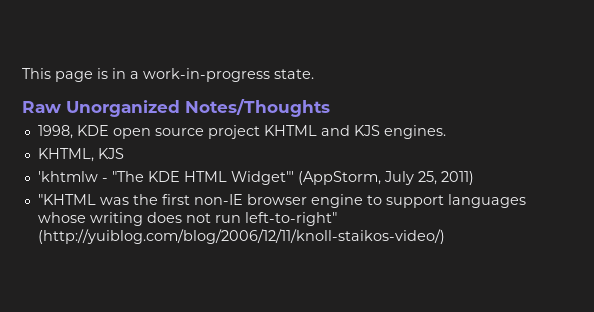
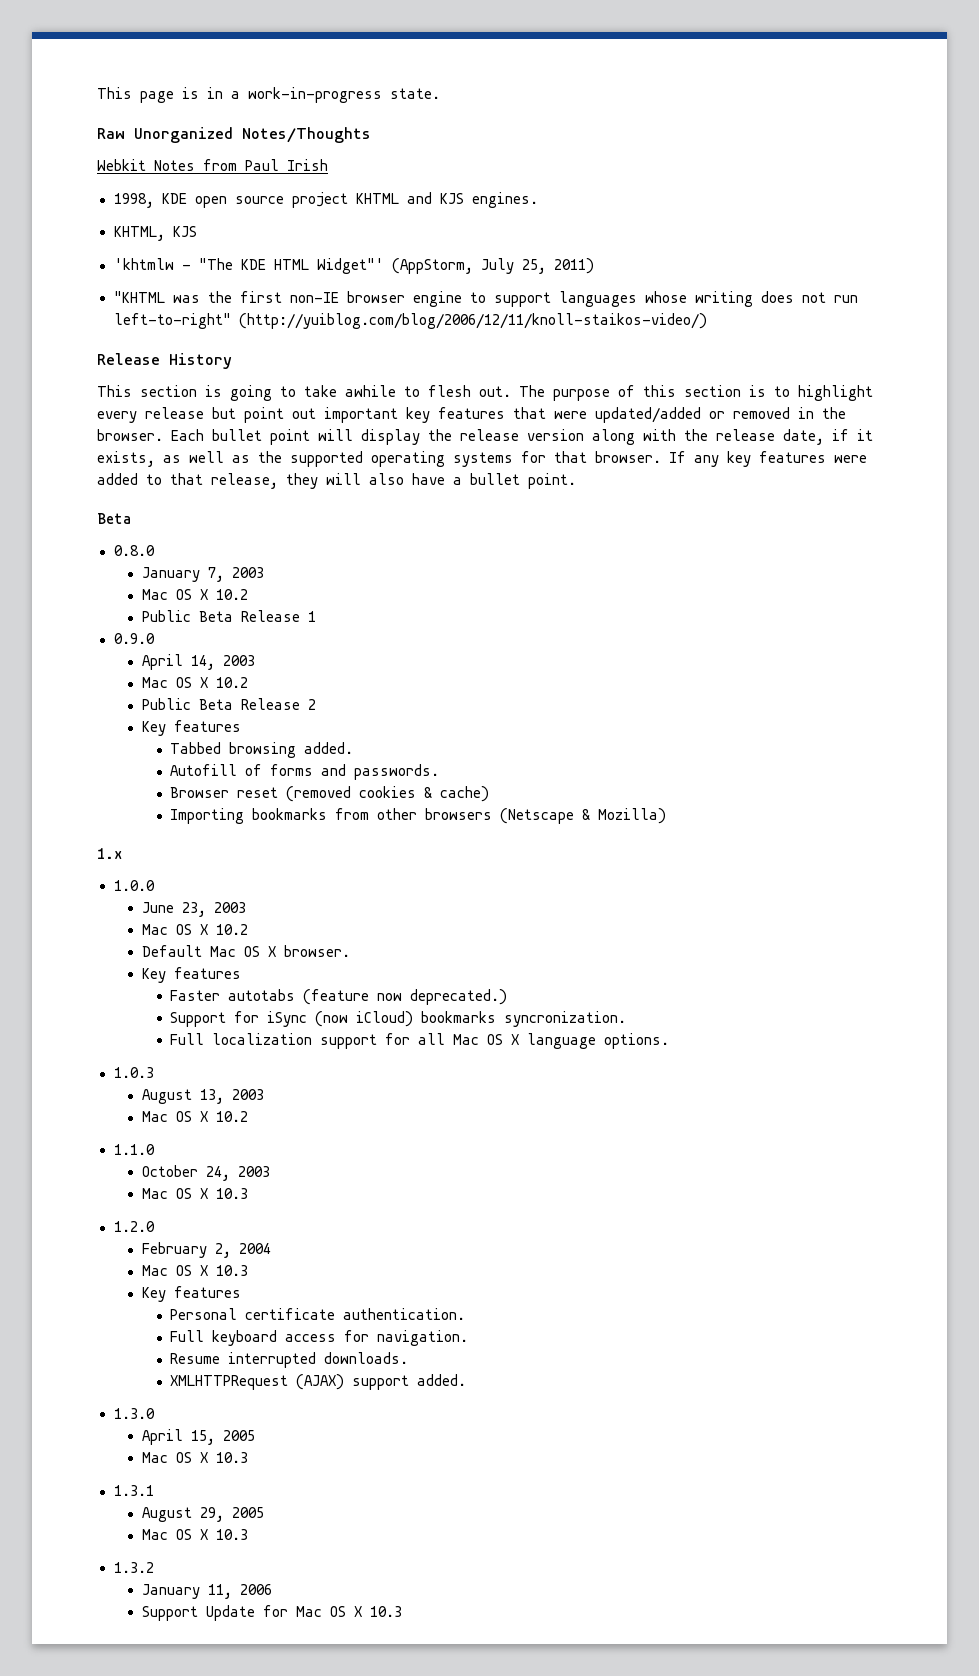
(330, 108) none -> [97,159,328,171] // Webkit Notes from Paul Irish
(445, 236) none -> [97,353,232,369] [97,385,873,401] [97,407,846,423] [97,429,873,445] [97,451,867,467] [97,473,576,489] [97,513,131,524] [113,545,155,556] [141,567,264,582] [141,589,248,600] [141,610,316,622] [113,633,155,644] [141,654,255,670] [141,677,248,688] [141,698,316,710] [141,720,241,736] [170,742,354,758] [170,764,440,780] [170,786,490,802] [170,808,667,824] [97,848,122,859] [113,880,155,891] [141,902,246,917] [141,924,248,935] [141,945,350,957] [141,967,241,983] [170,989,508,1005] [170,1011,627,1027] [170,1033,670,1049] [113,1067,154,1078] [141,1089,264,1104] [141,1111,248,1122] [113,1144,155,1155] [141,1165,270,1181] [141,1188,248,1199] [113,1221,155,1232] [141,1242,271,1258] [141,1265,248,1276] [141,1286,241,1302] [170,1308,466,1320] [170,1330,469,1346] [170,1352,409,1368] [170,1374,467,1390] [113,1408,155,1419] [141,1429,255,1445] [141,1452,248,1463] [113,1485,154,1496] [141,1507,264,1522] [141,1529,248,1540] [113,1562,154,1573] [141,1584,272,1599] [141,1605,402,1621] // Release History // This section is going to take awhile to flesh out. The purpose of this section is to highlight every release but point out important key features that were updated/added or removed in the browser. Each bullet point will display the release version along with the release date, if it exists, as well as the supported operating systems for that browser. If any key features were added to that release, they will also have a bullet point. // Beta // 0.8.0 // January 7, 2003 // Mac OS X 10.2 // Public Beta Release 1 // 0.9.0 // April 14, 2003 // Mac OS X 10.2 // Public Beta Release 2 // Key features // Tabbed browsing added. // Autofill of forms and passwords. // Browser reset (removed cookies & cache) // Importing bookmarks from other browsers (Netscape & Mozilla) // 1.x // 1.0.0 // June 23, 2003 // Mac OS X 10.2 // Default Mac OS X browser. // Key features // Faster autotabs (feature now deprecated.) // Support for iSync (now iCloud) bookmarks syncronization. // Full localization support for all Mac OS X language options. // 1.0.3 // August 13, 2003 // Mac OS X 10.2 // 1.1.0 // October 24, 2003 // Mac OS X 10.3 // 1.2.0 // February 2, 2004 // Mac OS X 10.3 // Key features // Personal certificate authentication. // Full keyboard access for navigation. // Resume interrupted downloads. // XMLHTTPRequest (AJAX) support added. // 1.3.0 // April 15, 2005 // Mac OS X 10.3 // 1.3.1 // August 29, 2005 // Mac OS X 10.3 // 1.3.2 // January 11, 2006 // Support Update for Mac OS X 10.3

